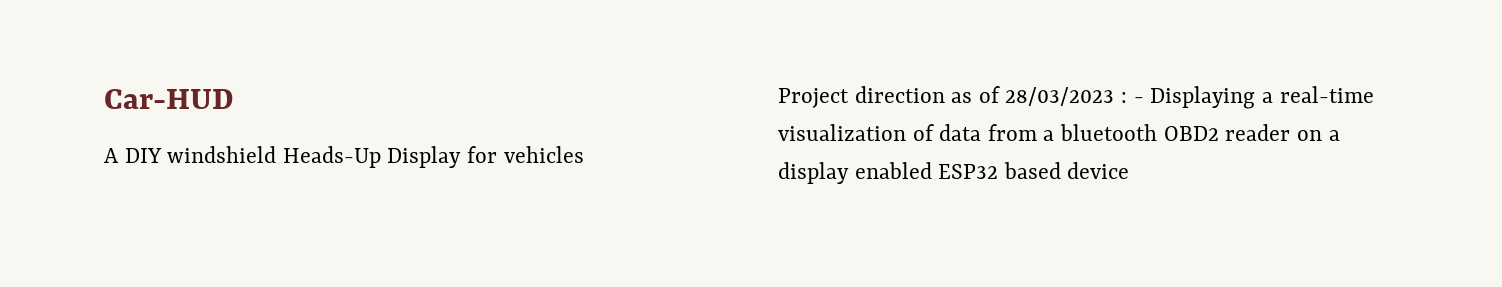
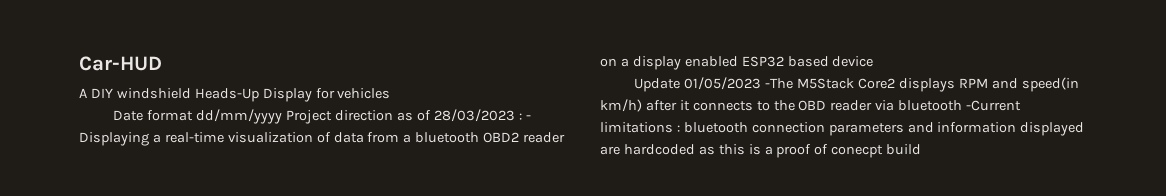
(584, 154) none -> [113,109,283,124] Date format dd/mm/yyyy
(1130, 170) none -> [634,77,1079,92] [600,99,1022,112] [600,122,1085,136] [600,144,922,158] // Update 01/05/2023 -The M5Stack Core2 displays RPM and speed(in km/h) after it connects to the OBD reader via bluetooth -Current limitations : bluetooth connection parameters and information displayed are hardcoded as this is a proof of conecpt build

